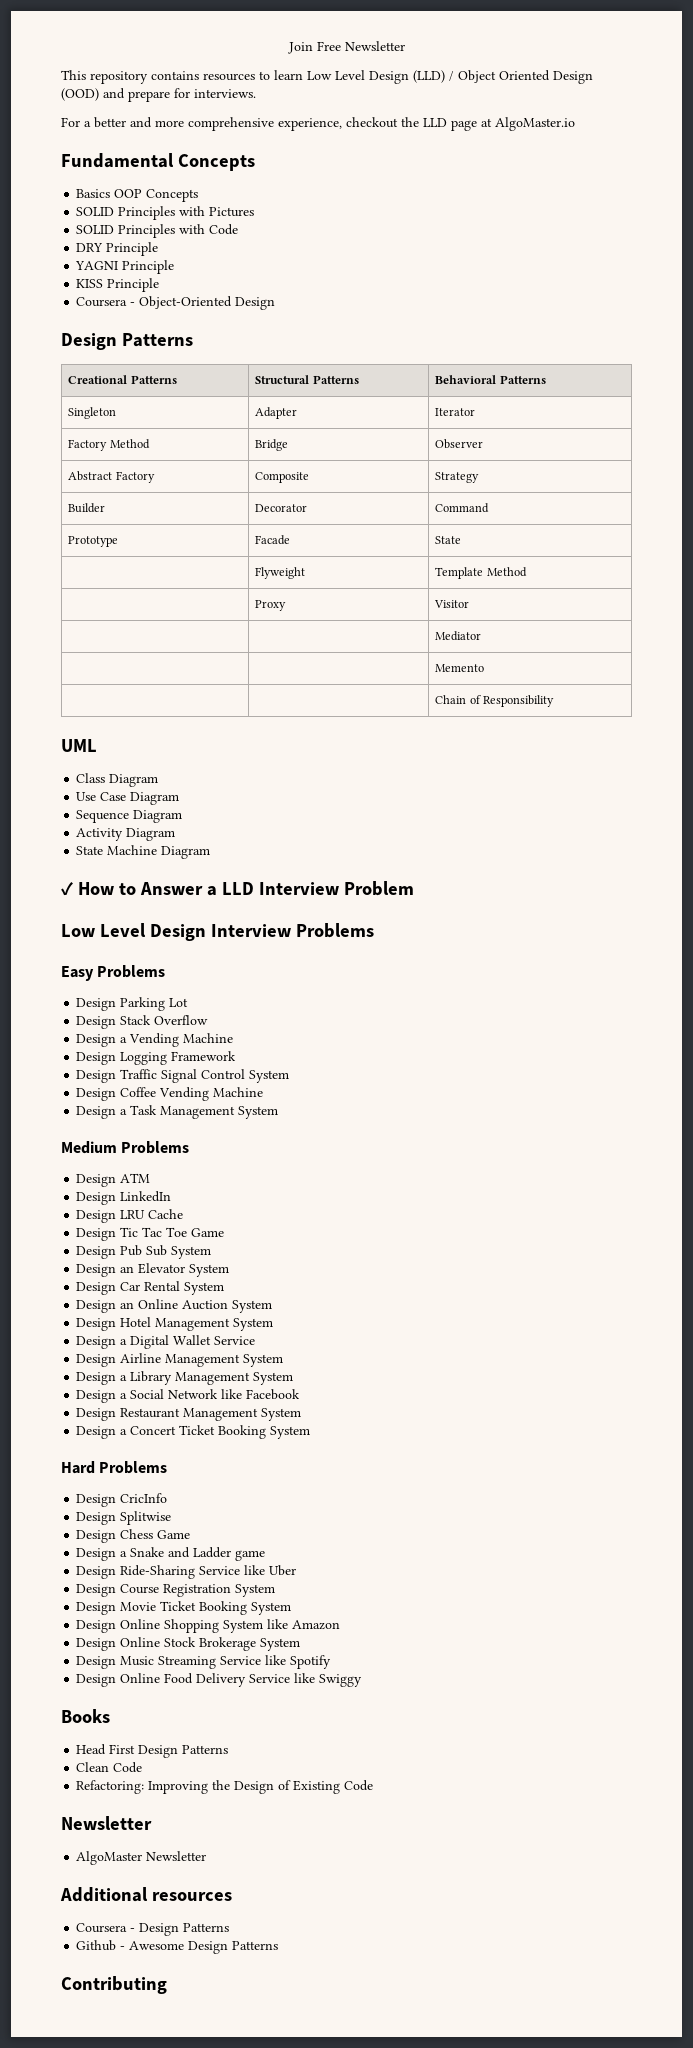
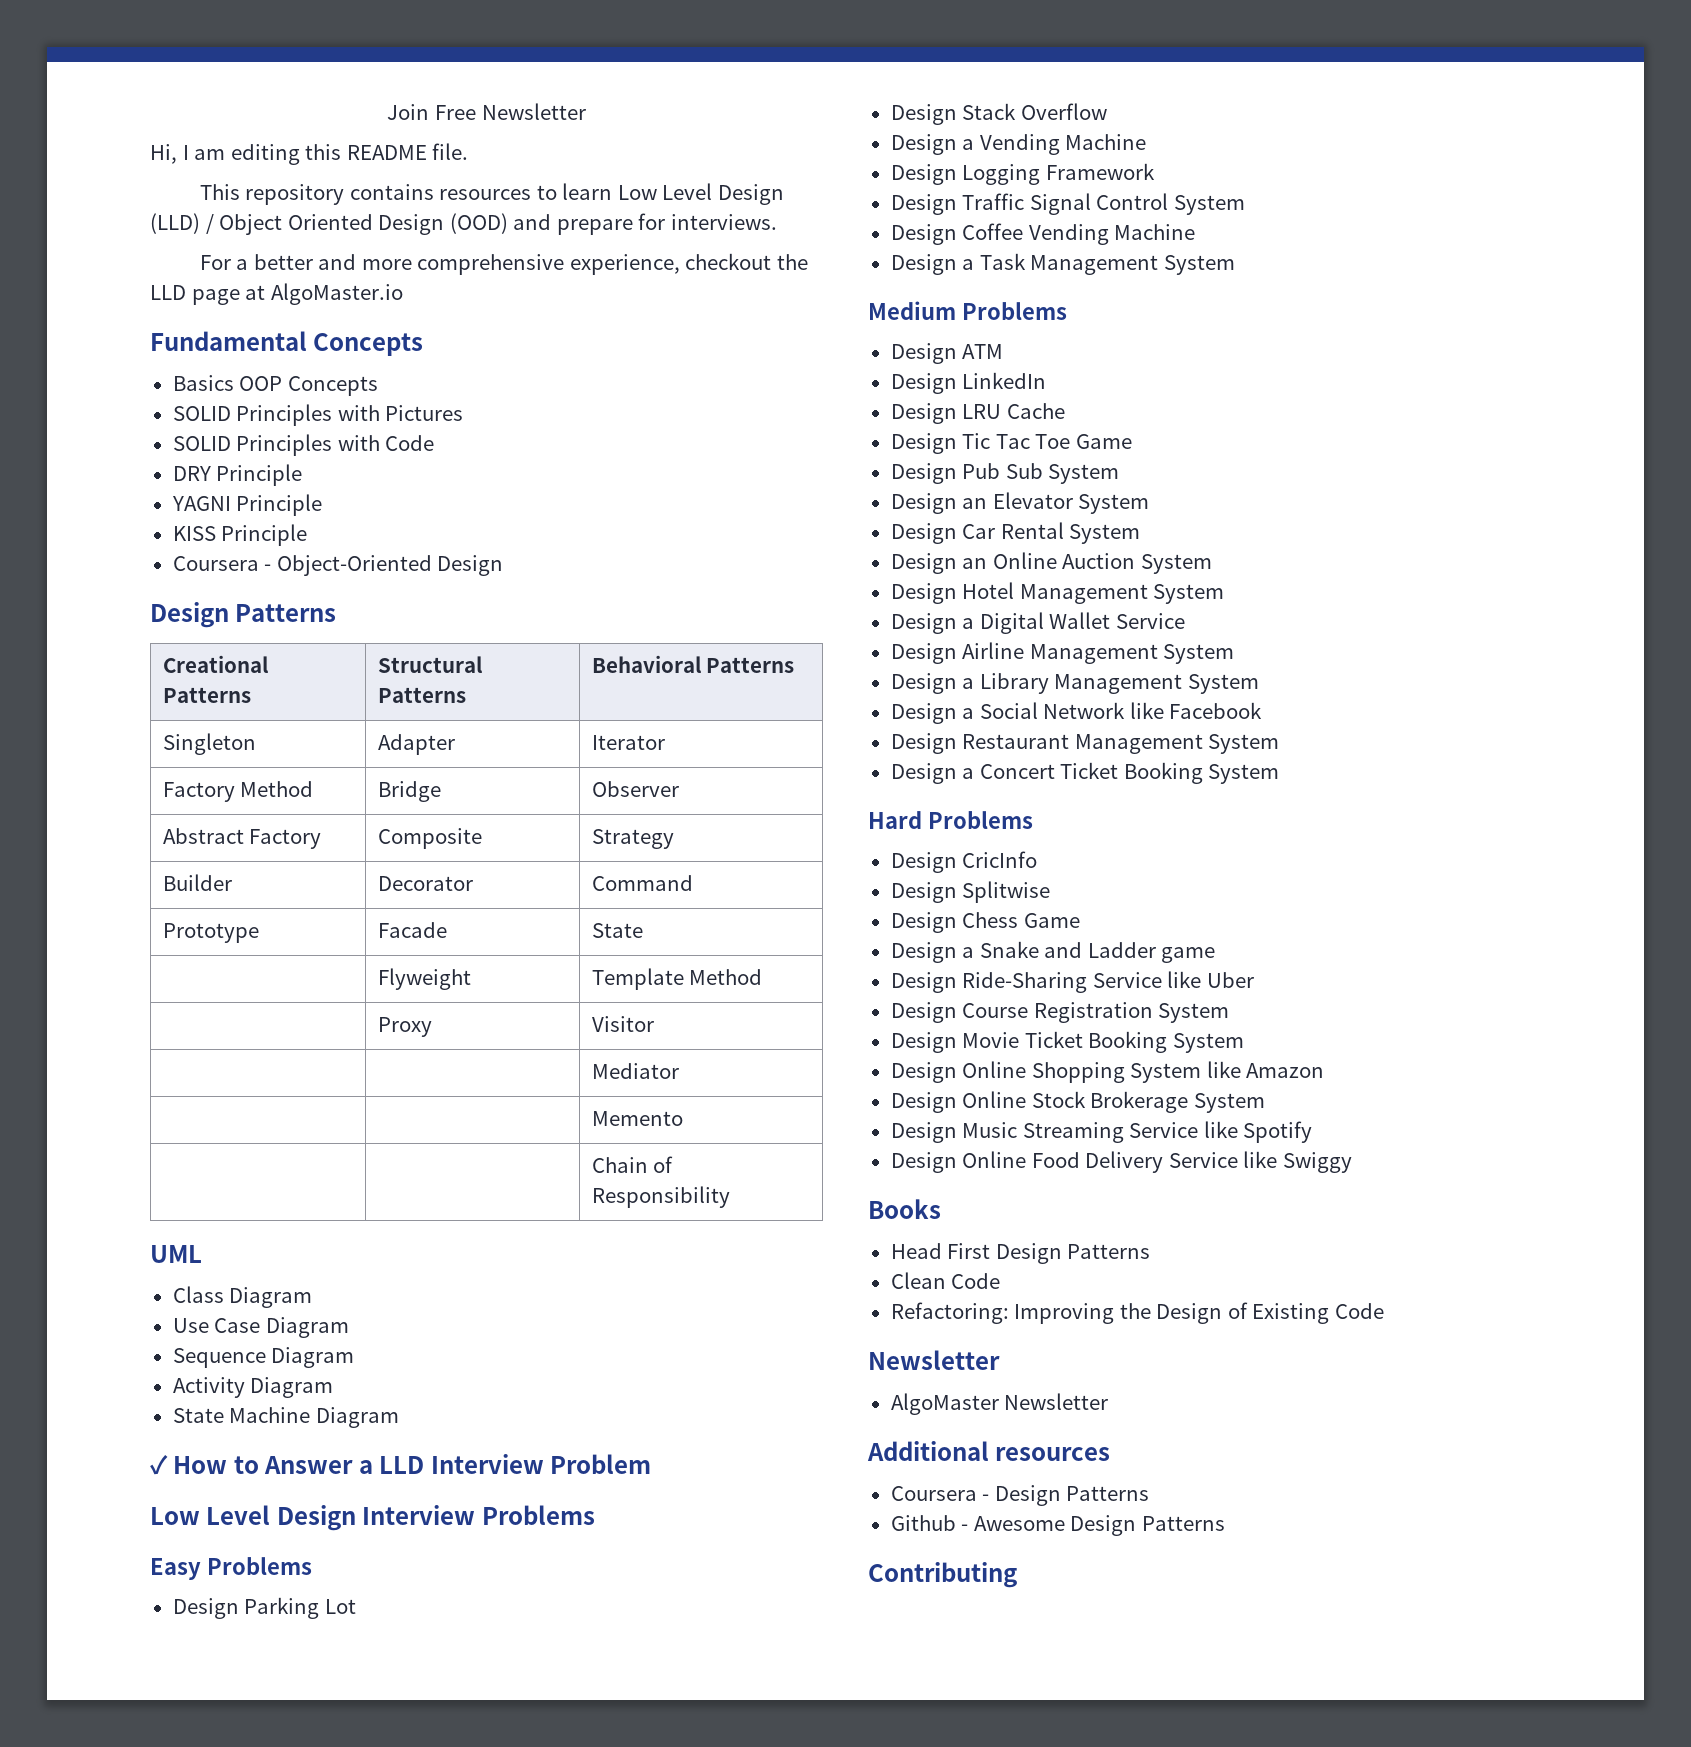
(405, 46) none -> [150,143,469,165] // Hi, I am editing this README file.

